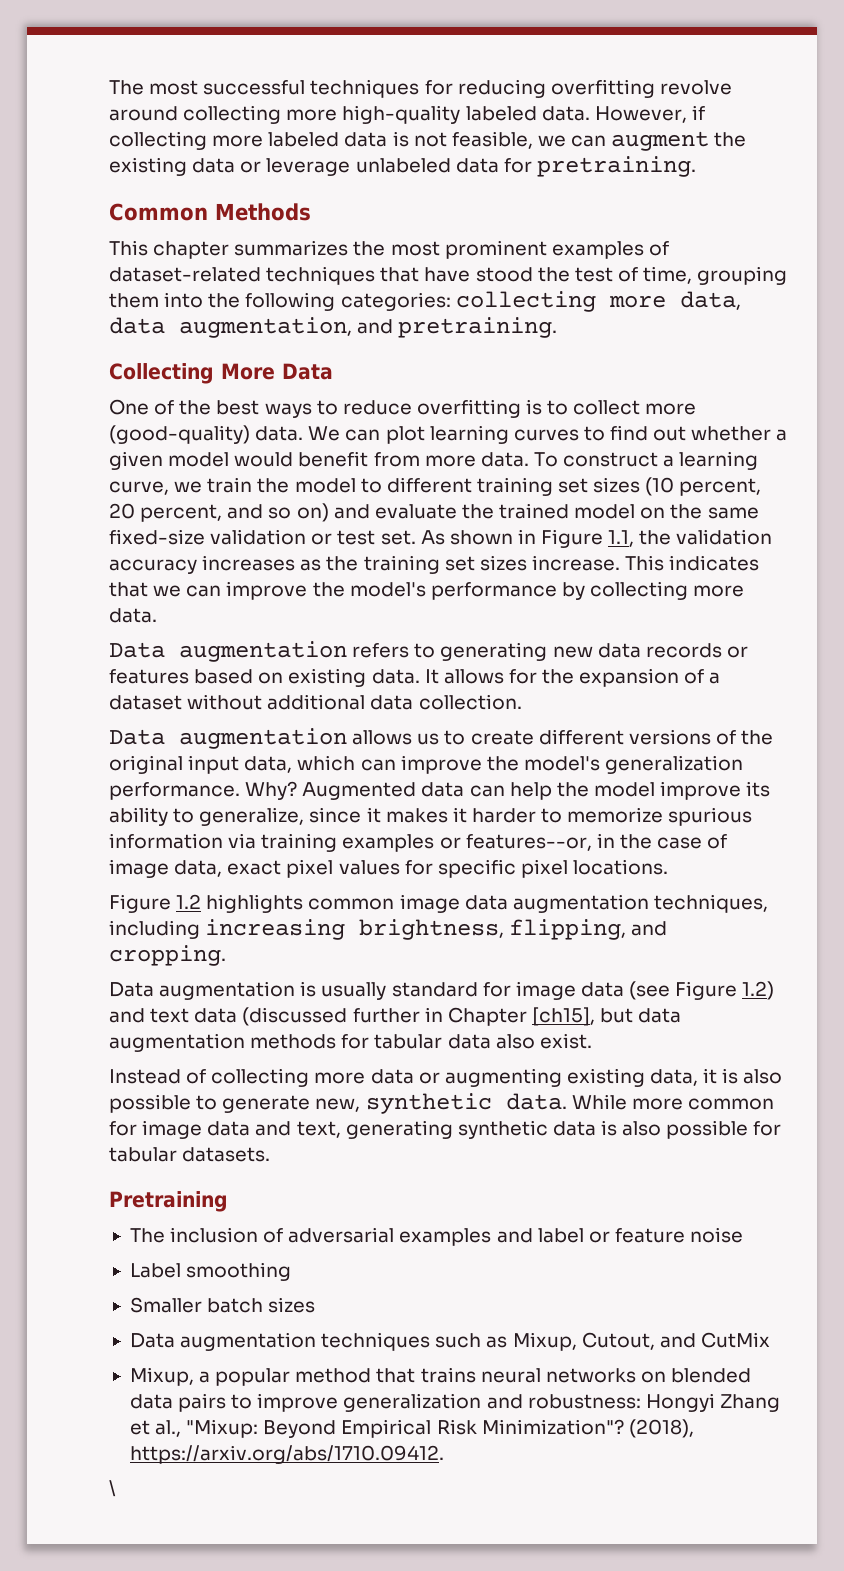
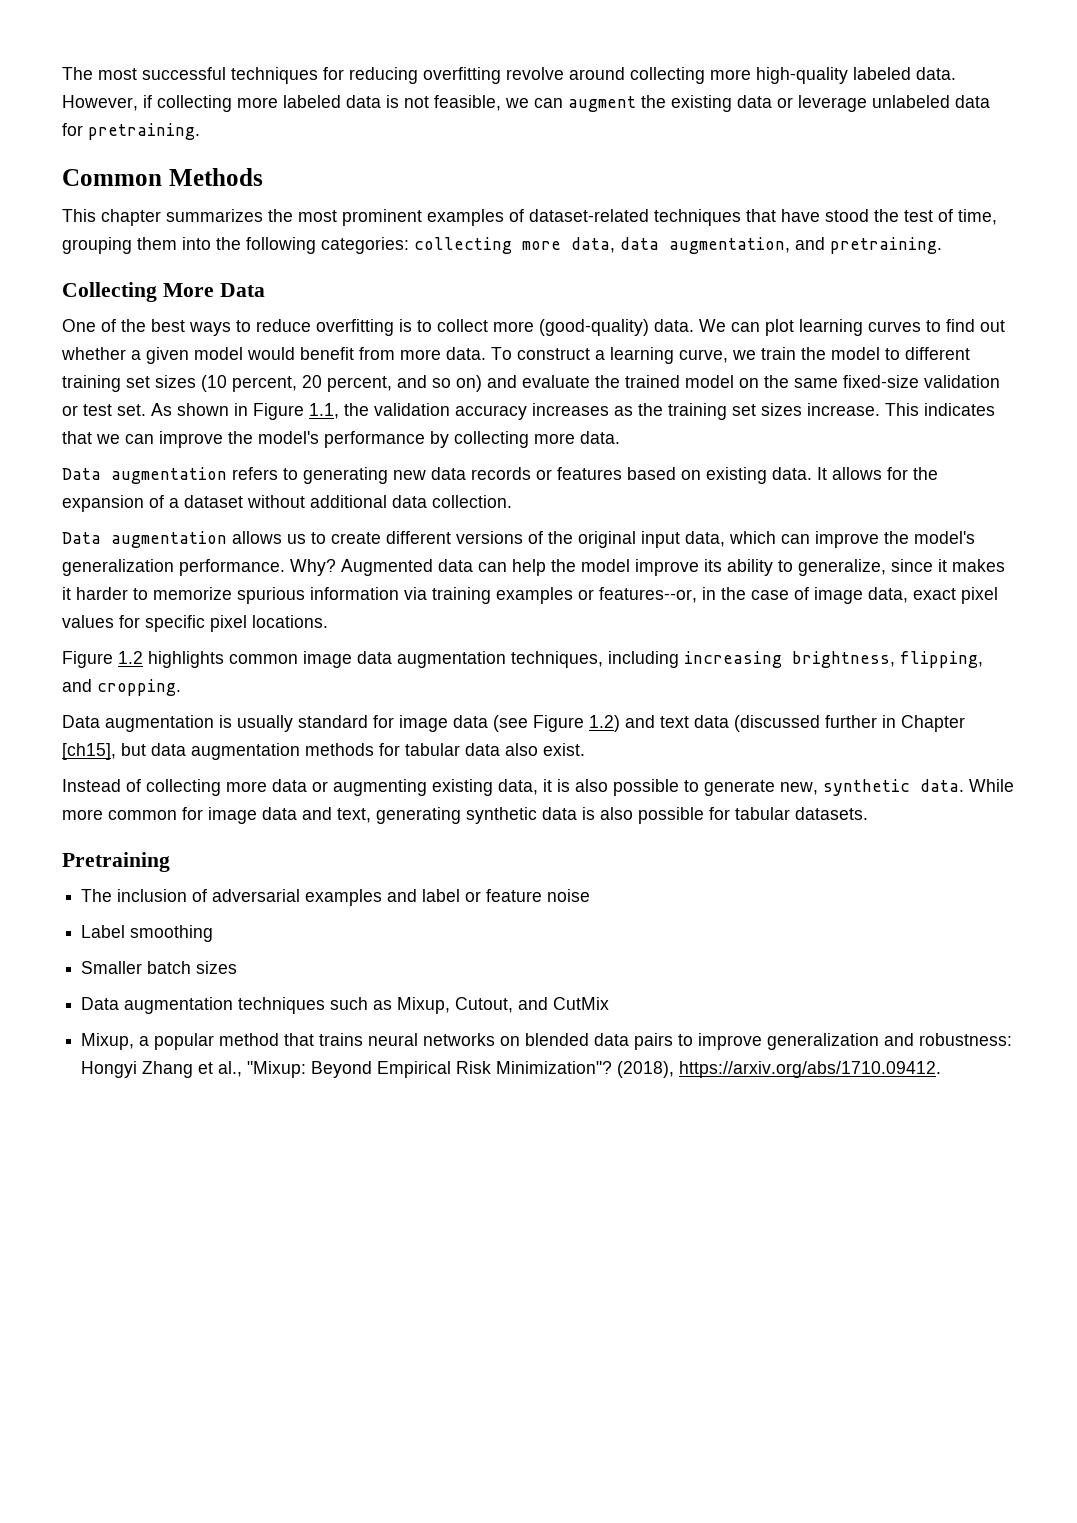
[109,1480,116,1497] // \ -> (942, 1069) none

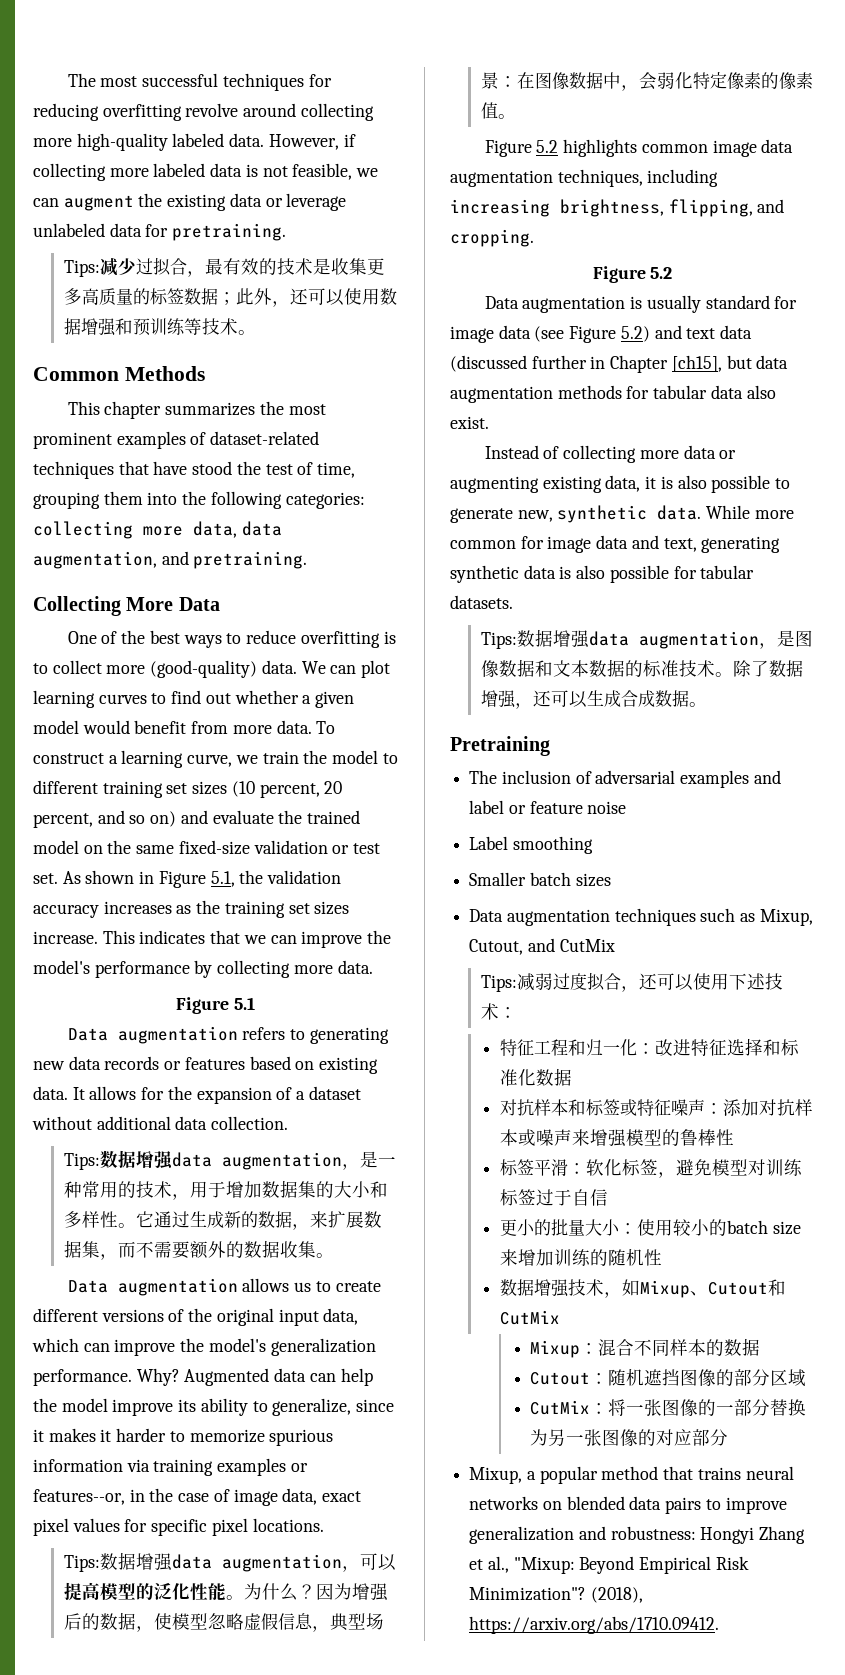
(200, 131) none -> [63,257,385,277] [63,288,397,307] [63,318,256,336] // Tips:减少过拟合，最有效的技术是收集更多高质量的标签数据；此外，还可以使用数据增强和预训练等技术。
[309,403,339,419] 1.1, -> [210,871,235,887] 5.1,
(620, 437) none -> [176,997,255,1014] // Figure 5.1
(512, 501) none -> [63,1150,396,1170] [63,1180,388,1200] [63,1211,382,1230] [63,1240,334,1260] // Tips:数据增强data augmentation，是一种常用的技术，用于增加数据集的大小和多样性。它通过生成新的数据，来扩展数据集，而不需要额外的数据收集。
[62,651,143,668] // Figure 1.2 -> [63,1552,396,1572] [63,1582,388,1601] [63,1612,384,1632] [480,72,813,91] [480,102,516,119] [484,140,559,157] // Tips:数据增强data augmentation，可以提高模型的泛化性能。为什么？因为增强后的数据，使模型忽略虚假信息，典型场景：在图像数据中，会弱化特定像素的像素值。 // Figure 5.2
(181, 687) none -> [592,266,673,283] // Figure 5.2
[589,715,620,732] 1.2) -> [620,326,650,342] 5.2)
(868, 813) none -> [480,629,813,649] [480,659,803,678] [480,690,707,709] // Tips:数据增强data augmentation，是图像数据和文本数据的标准技术。除了数据增强，还可以生成合成数据。
(610, 1003) none -> [480,972,783,992] [480,1003,517,1020] [499,1038,799,1057] [499,1068,572,1086] [499,1099,813,1117] [499,1129,734,1147] [499,1159,803,1178] [499,1189,608,1206] [499,1219,801,1236] [499,1248,662,1266] [499,1279,786,1298] [499,1310,560,1325] [530,1338,761,1358] [530,1368,807,1387] [530,1399,807,1417] [530,1429,729,1447] // Tips:减弱过度拟合，还可以使用下述技术： // 特征工程和归一化：改进特征选择和标准化数据 // 对抗样本和标签或特征噪声：添加对抗样本或噪声来增强模型的鲁棒性 // 标签平滑：软化标签，避免模型对训练标签过于自信 // 更小的批量大小：使用较小的batch size来增加训练的随机性 // 数据增强技术，如Mixup、Cutout和CutMix // Mixup：混合不同样本的数据 // Cutout：随机遮挡图像的部分区域 // CutMix：将一张图像的一部分替换为另一张图像的对应部分

